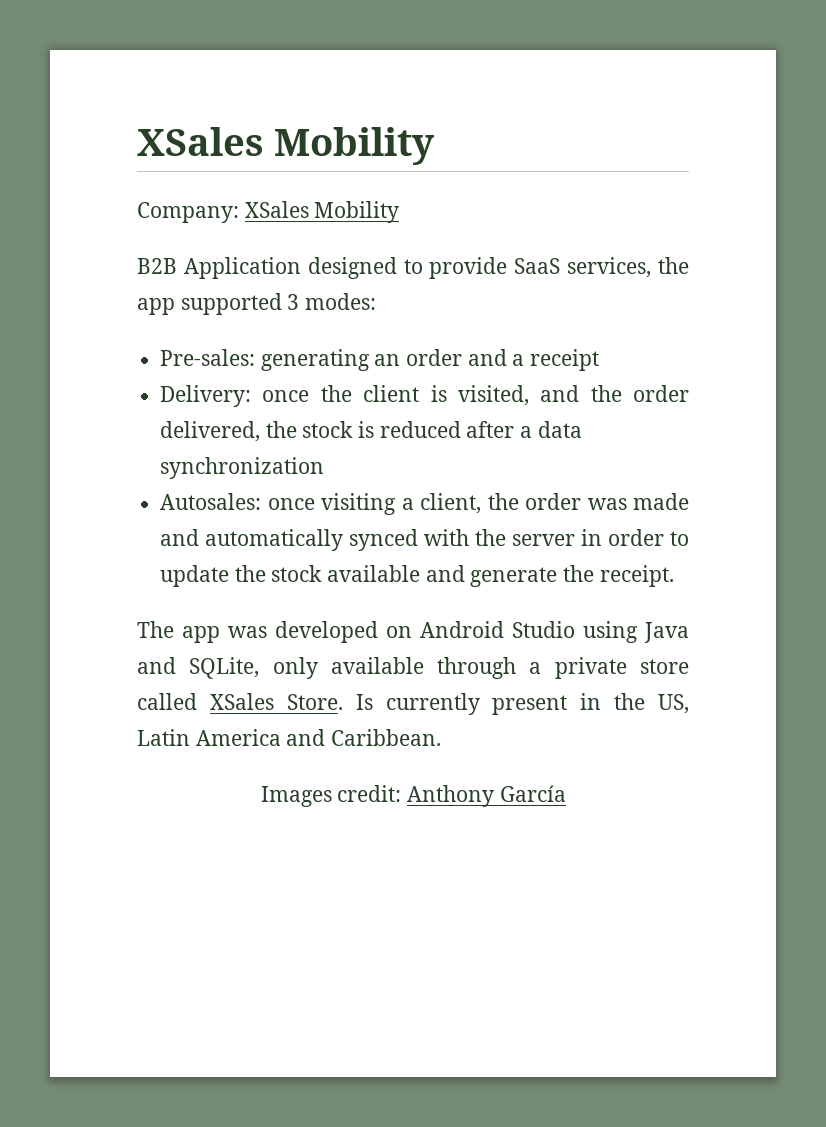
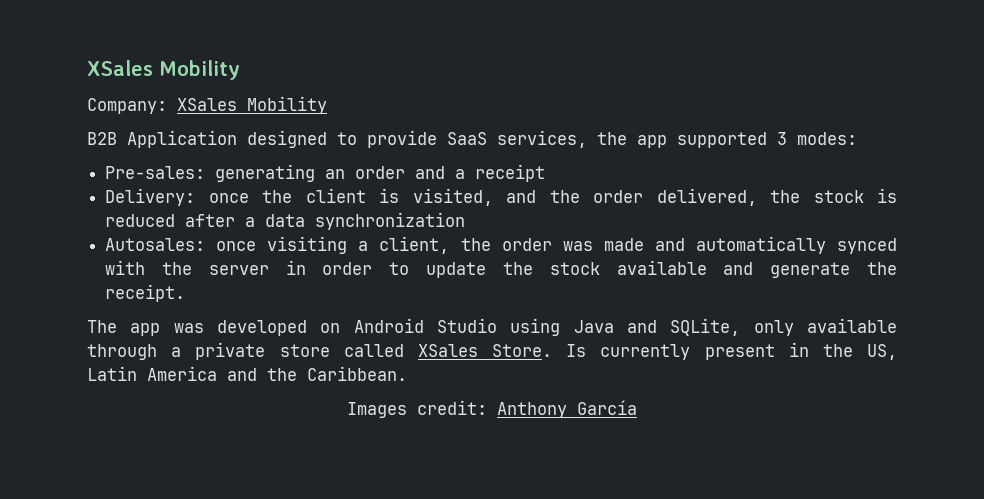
(326, 737) none -> [267,368,297,381] the

